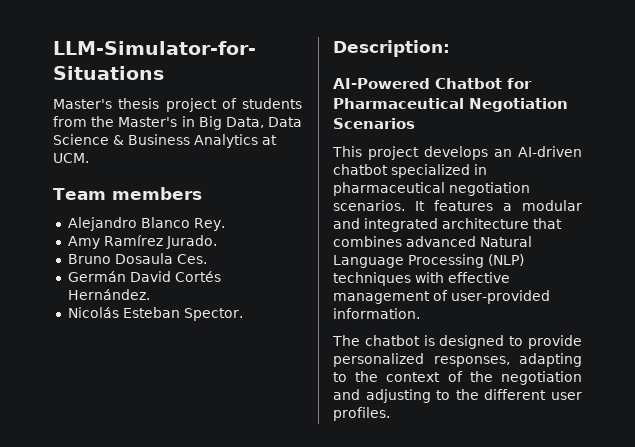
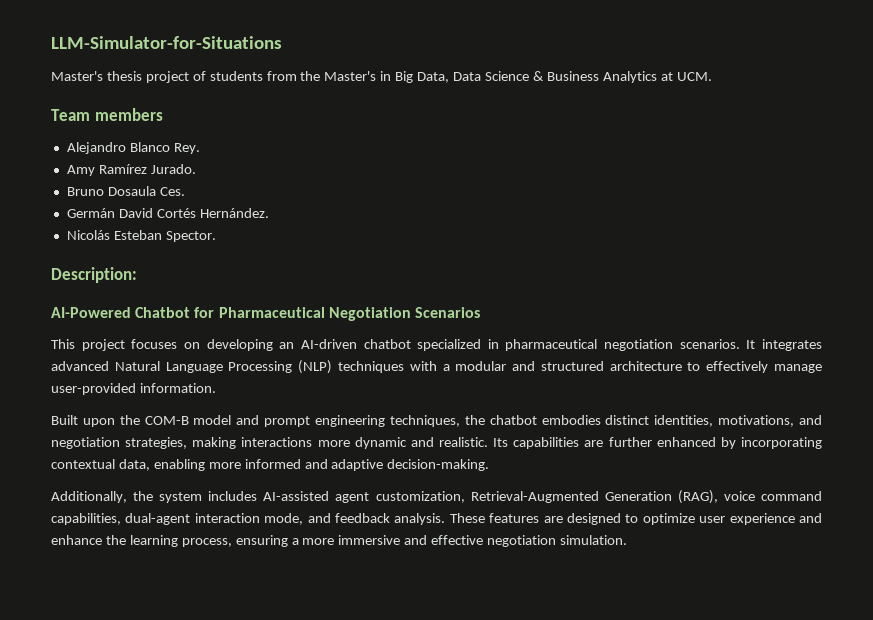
[424,146,488,160] develops -> [131,339,273,351] focuses on developing
[434,200,582,211] [333,218,562,232] [333,236,402,247] features a modular and integrated architecture that combines -> [761,339,822,351] integrates
[448,272,510,283] [333,290,550,304] [333,308,420,319] [332,335,582,349] [333,353,582,367] [333,371,582,385] [333,389,582,403] [333,407,390,421] effective management of user-provided information. // The chatbot is designed to provide personalized responses, adapting to the context of the negotiation and adjusting to the different user profiles. -> [442,361,823,373] [51,383,216,395] [51,415,823,427] [51,437,822,449] [51,459,490,471] [51,490,822,504] [51,513,822,525] [51,535,628,547] a modular and structured architecture to effectively manage user-provided information. // Built upon the COM-B model and prompt engineering techniques, the chatbot embodies distinct identities, motivations, and negotiation strategies, making interactions more dynamic and realistic. Its capabilities are further enhanced by incorporating contextual data, enabling more informed and adaptive decision-making. // Additionally, the system includes AI-assisted agent customization, Retrieval-Augmented Generation (RAG), voice command capabilities, dual-agent interaction mode, and feedback analysis. These features are designed to optimize user experience and enhance the learning process, ensuring a more immersive and effective negotiation simulation.

